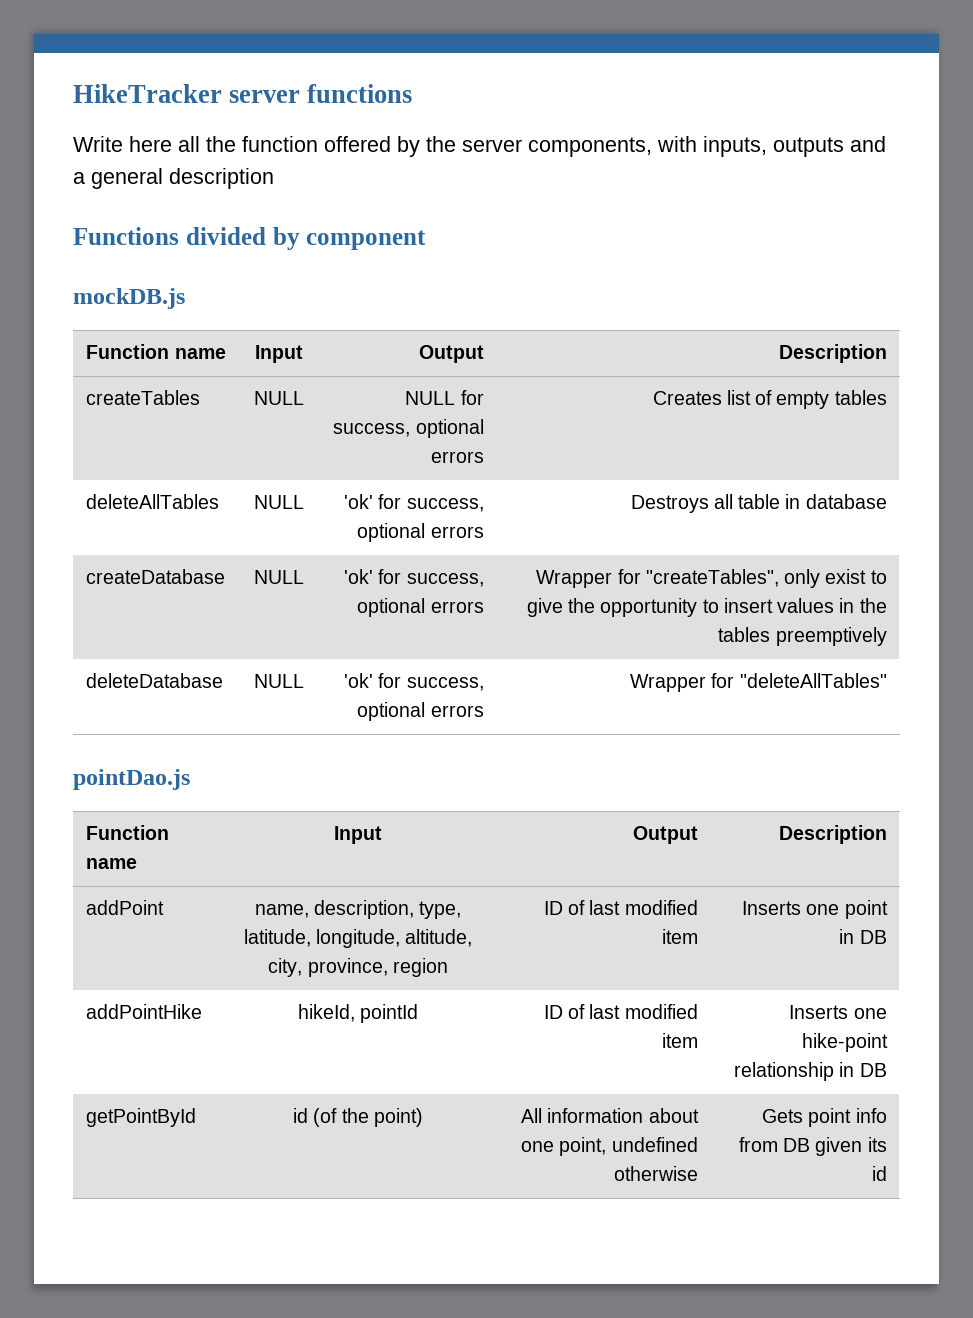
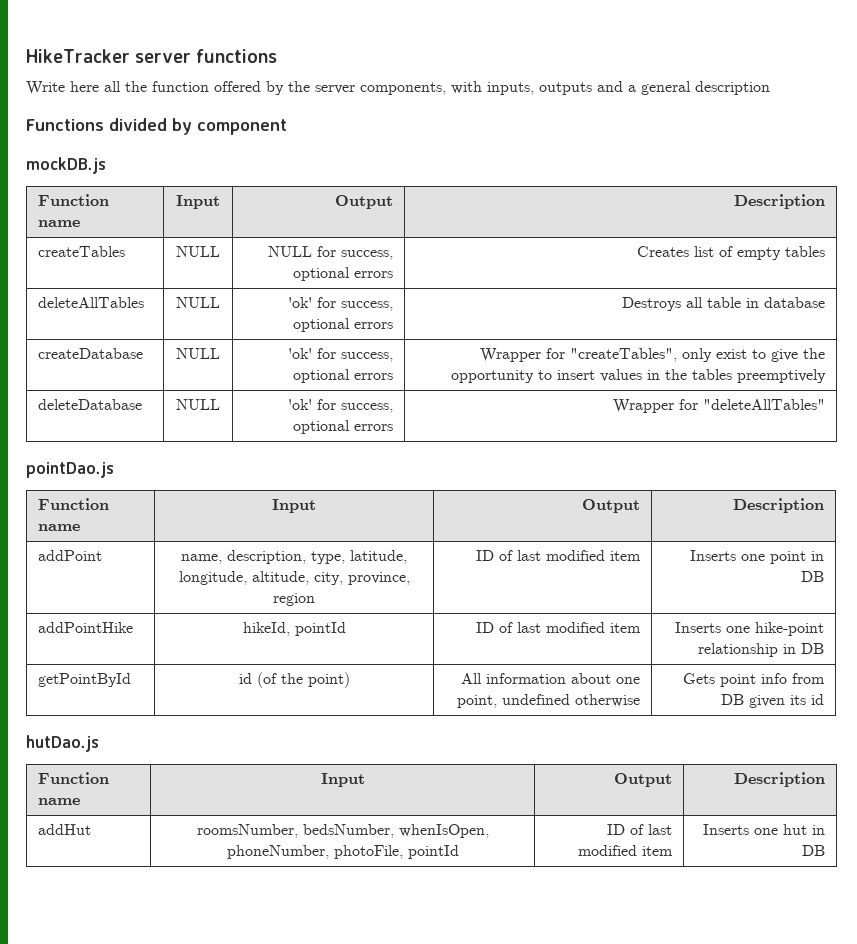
(887, 1173) none -> [26,735,99,752] [38,772,110,784] [38,798,81,805] [320,773,365,787] [613,773,672,787] [733,772,825,787] [38,824,92,835] [196,824,489,838] [226,845,459,859] [606,824,672,835] [577,845,673,856] [702,824,825,835] [801,845,825,856] // hutDao.js // Function name | Input | Output | Description // addHut | roomsNumber, bedsNumber, whenIsOpen, phoneNumber, photoFile, pointId | ID of last modified item | Inserts one hut in DB

